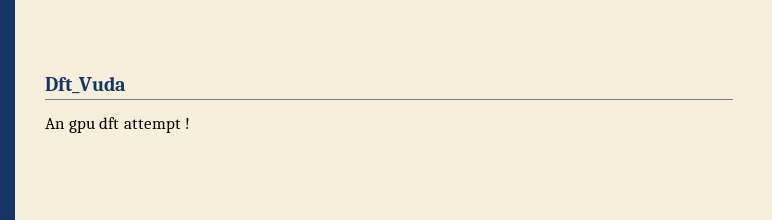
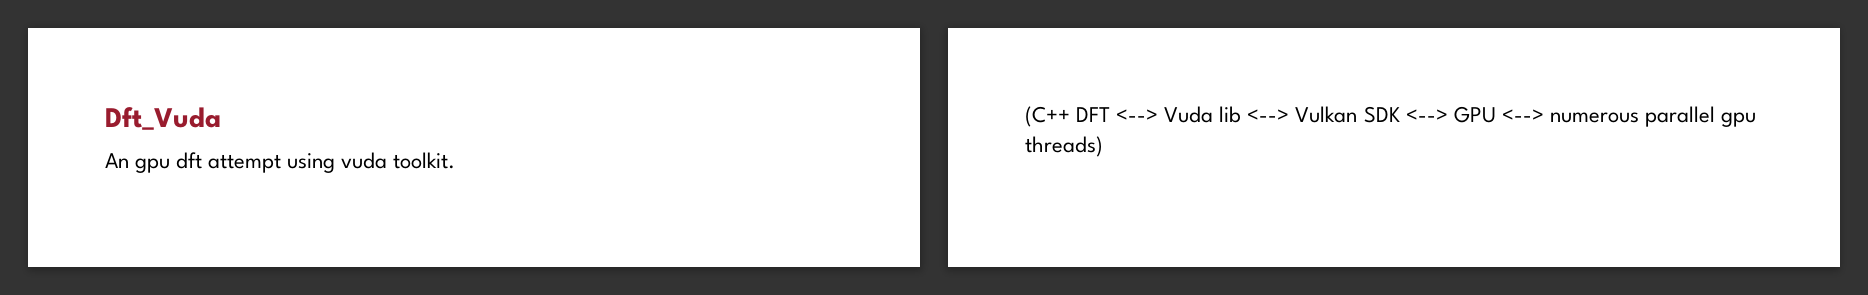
[185,118,191,129] ! -> [287,152,456,173] [1025,106,1756,127] [1025,136,1103,157] using vuda toolkit. // (C++ DFT <--> Vuda lib <--> Vulkan SDK <--> GPU <--> numerous parallel gpu threads)

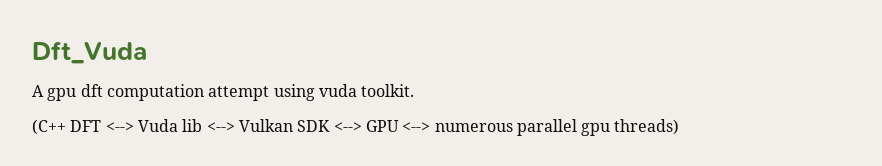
[105,153,129,168] An -> [32,85,44,97] A
(203, 160) none -> [106,84,204,101] computation

